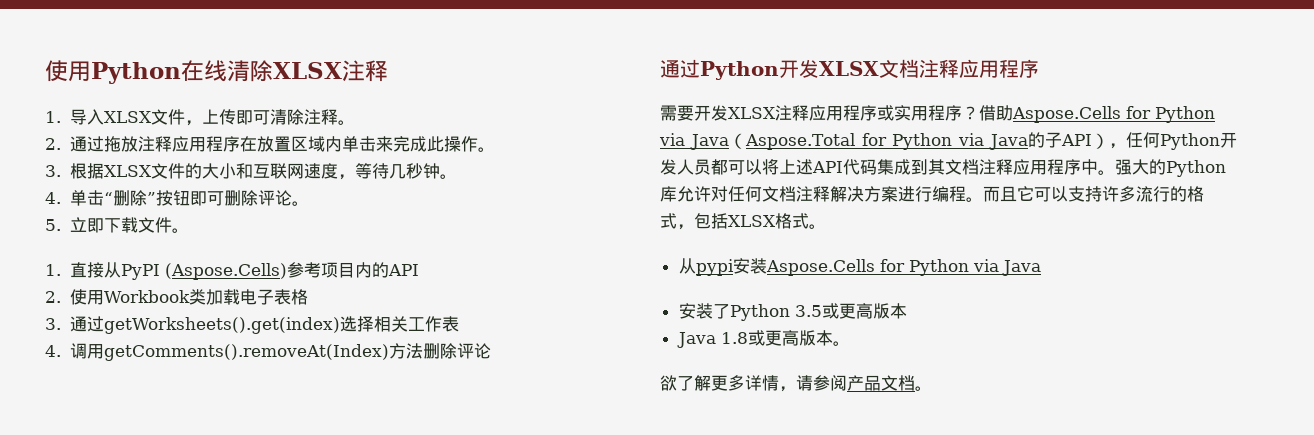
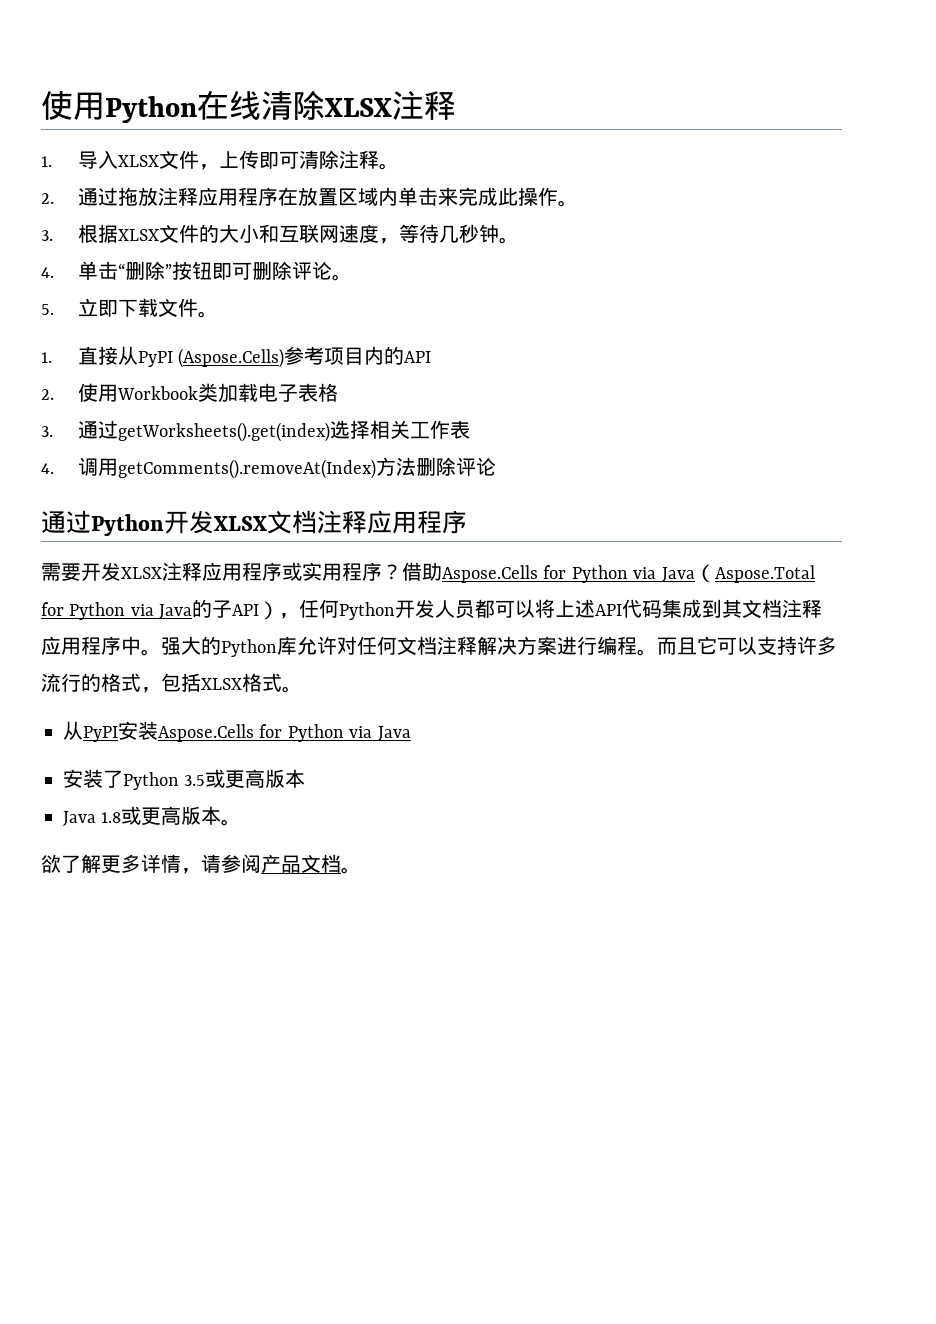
[695,259,734,276] pypi -> [83,726,118,742] PyPI

